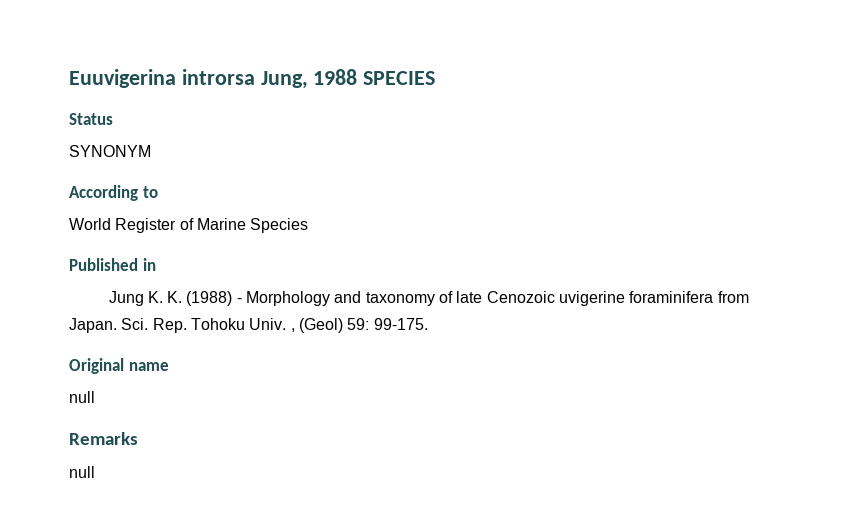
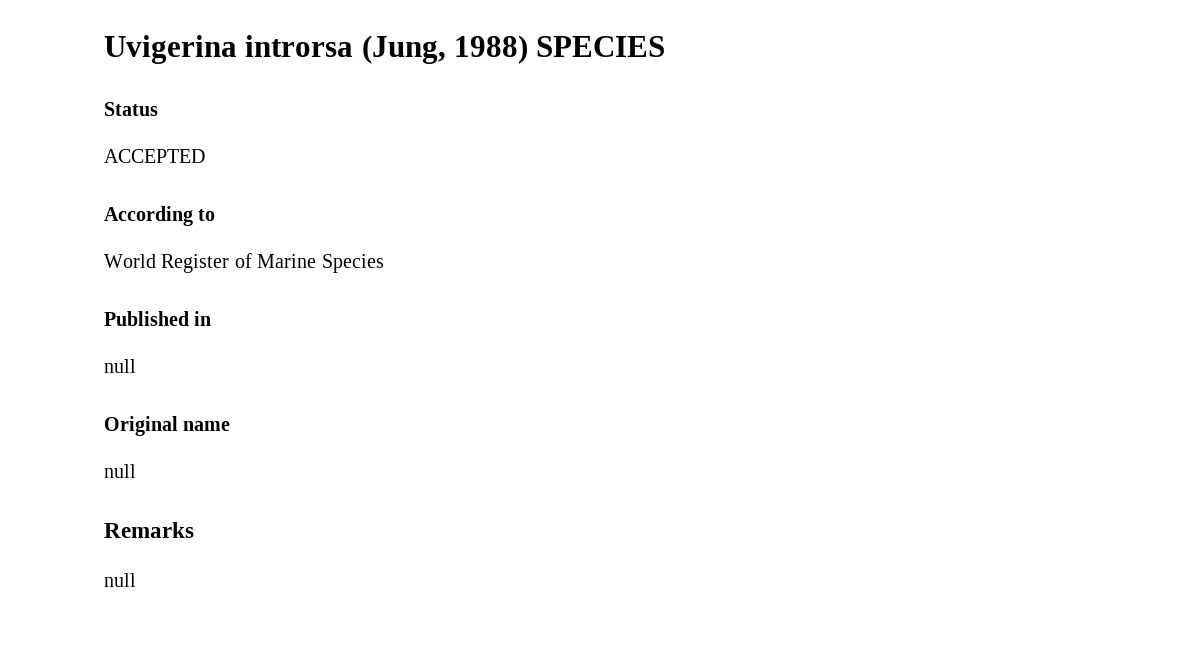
[69,69,358,89] Euuvigerina introrsa Jung, 1988 -> [104,35,529,64] Uvigerina introrsa (Jung, 1988)
[69,145,151,157] SYNONYM -> [104,149,205,163] ACCEPTED
[108,291,749,306] [69,318,428,333] Jung K. K. (1988) - Morphology and taxonomy of late Cenozoic uvigerine foraminifera from Japan. Sci. Rep. Tohoku Univ. , (Geol) 59: 99-175. -> [104,359,136,373] null

